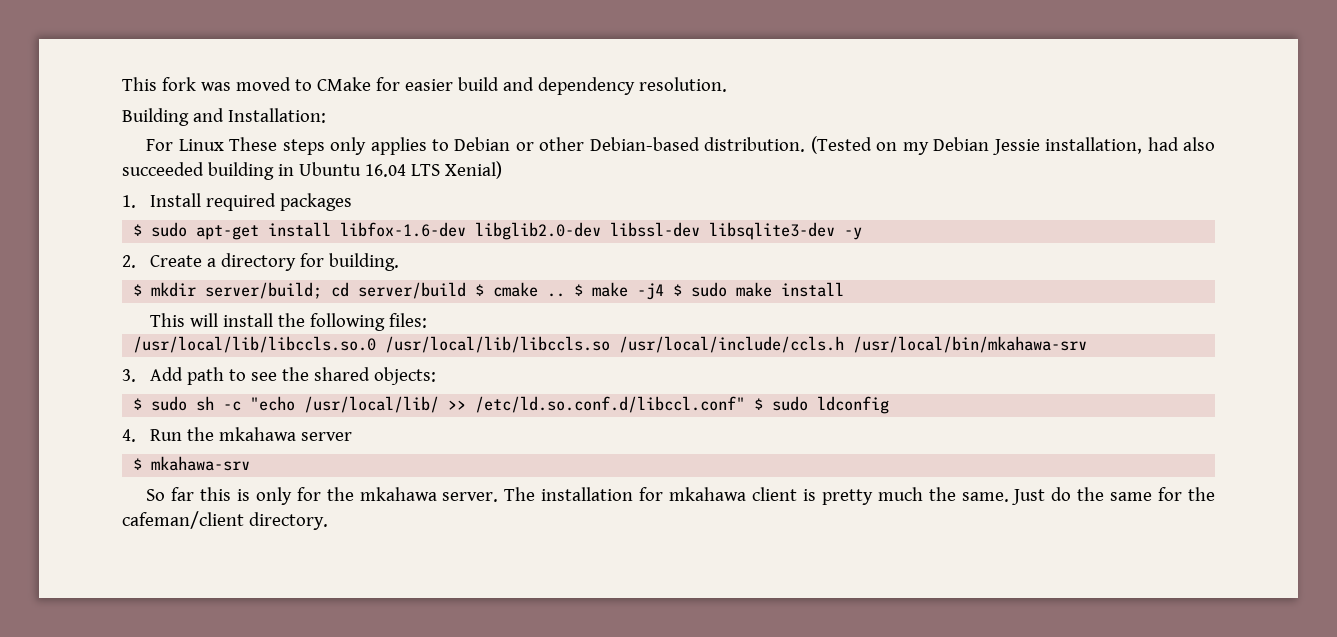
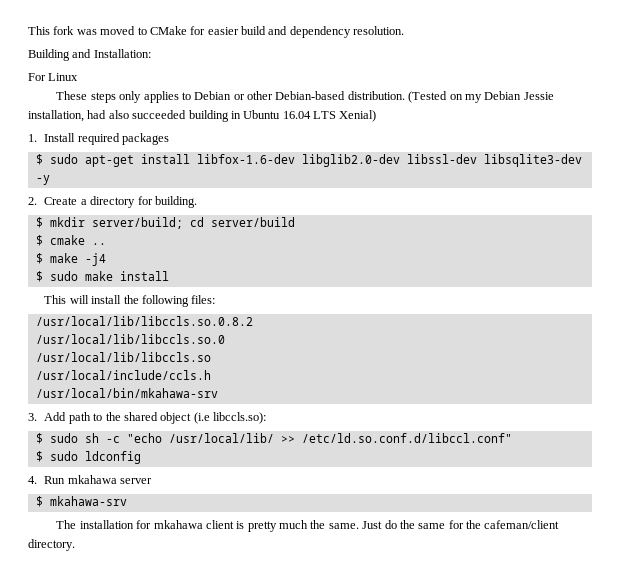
(224, 145) none -> (79, 77) //
(467, 290) none -> (295, 222) //
(566, 295) none -> (106, 244) //
(665, 291) none -> (106, 259) //
(428, 320) none -> [35,316,253,326] // /usr/local/lib/libccls.so.0.8.2
(377, 344) none -> (225, 339) //
(611, 344) none -> (211, 357) //
(845, 344) none -> (211, 375) //
[251,372,278,381] see -> (103, 417) none
[374,367,437,385] objects: -> [160,412,267,424] object (i.e libccls.so):
(746, 404) none -> (512, 438) //
[187,427,215,441] the -> (66, 480) none
[146,487,499,505] So far this is only for the mkahawa server. -> (127, 501) none

